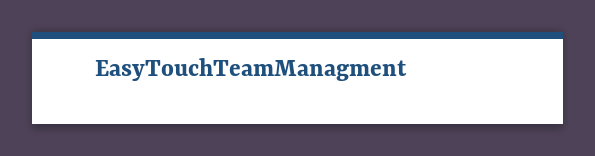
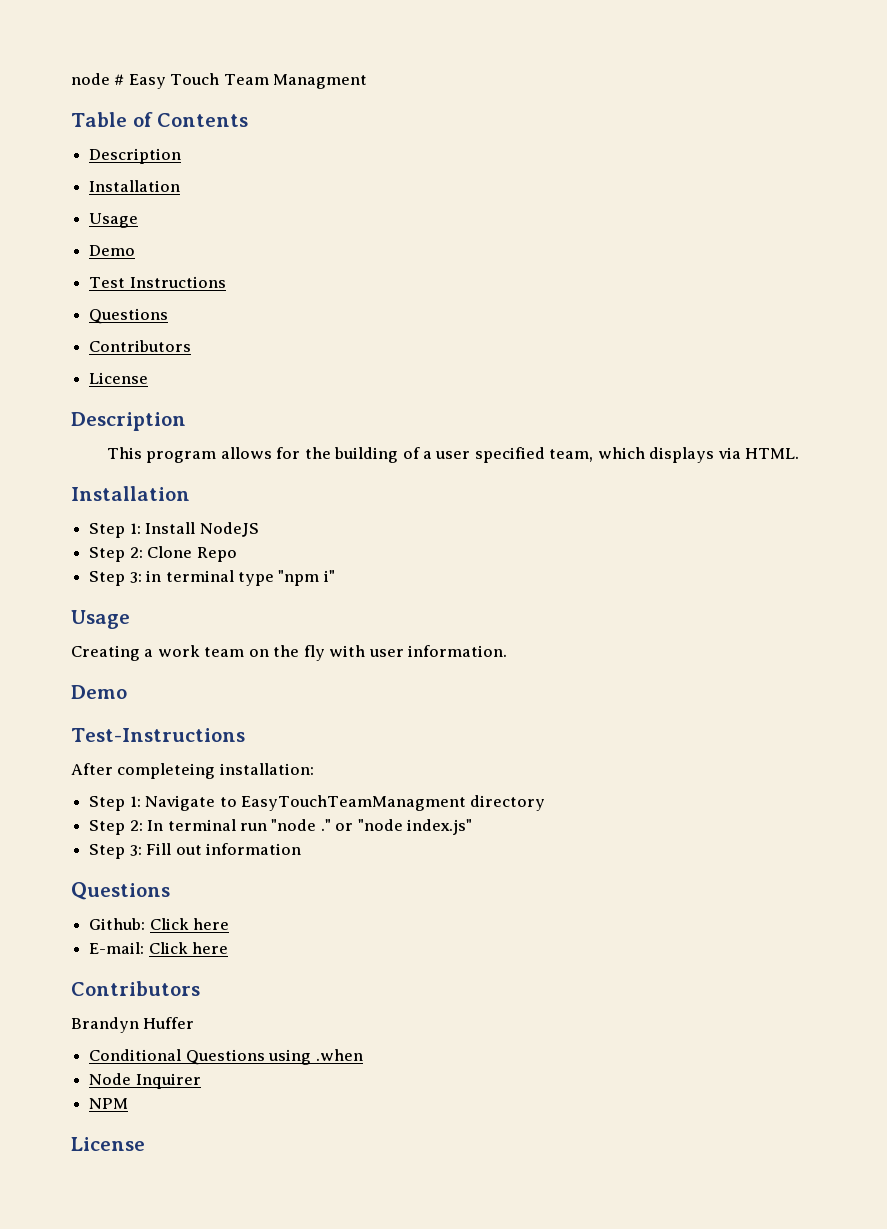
[95,58,407,81] EasyTouchTeamManagment -> [71,73,368,89] [71,112,249,127] [89,148,182,164] [89,180,181,192] [89,213,139,228] [89,245,136,256] [89,276,226,288] [89,308,169,324] [89,340,192,352] [89,372,149,384] [71,412,186,431] [106,447,800,463] [71,486,190,501] [89,522,259,538] [89,546,237,562] [89,570,335,586] [71,610,130,629] [71,645,508,661] [71,685,127,699] [71,728,245,742] [71,763,314,779] [89,795,546,811] [89,819,473,835] [89,843,301,859] [71,882,170,900] [89,918,230,930] [89,942,229,954] [71,981,200,996] [71,1017,195,1033] [89,1049,363,1065] [89,1073,201,1089] [89,1098,129,1109] [71,1137,145,1151] node # Easy Touch Team Managment // Table of Contents // Description // Installation // Usage // Demo // Test Instructions // Questions // Contributors // License // Description // This program allows for the building of a user specified team, which displays via HTML. // Installation // Step 1: Install NodeJS // Step 2: Clone Repo // Step 3: in terminal type "npm i" // Usage // Creating a work team on the fly with user information. // Demo // Test-Instructions // After completeing installation: // Step 1: Navigate to EasyTouchTeamManagment directory // Step 2: In terminal run "node ." or "node index.js" // Step 3: Fill out information // Questions // Github: Click here // E-mail: Click here // Contributors // Brandyn Huffer // Conditional Questions using .when // Node Inquirer // NPM // License

